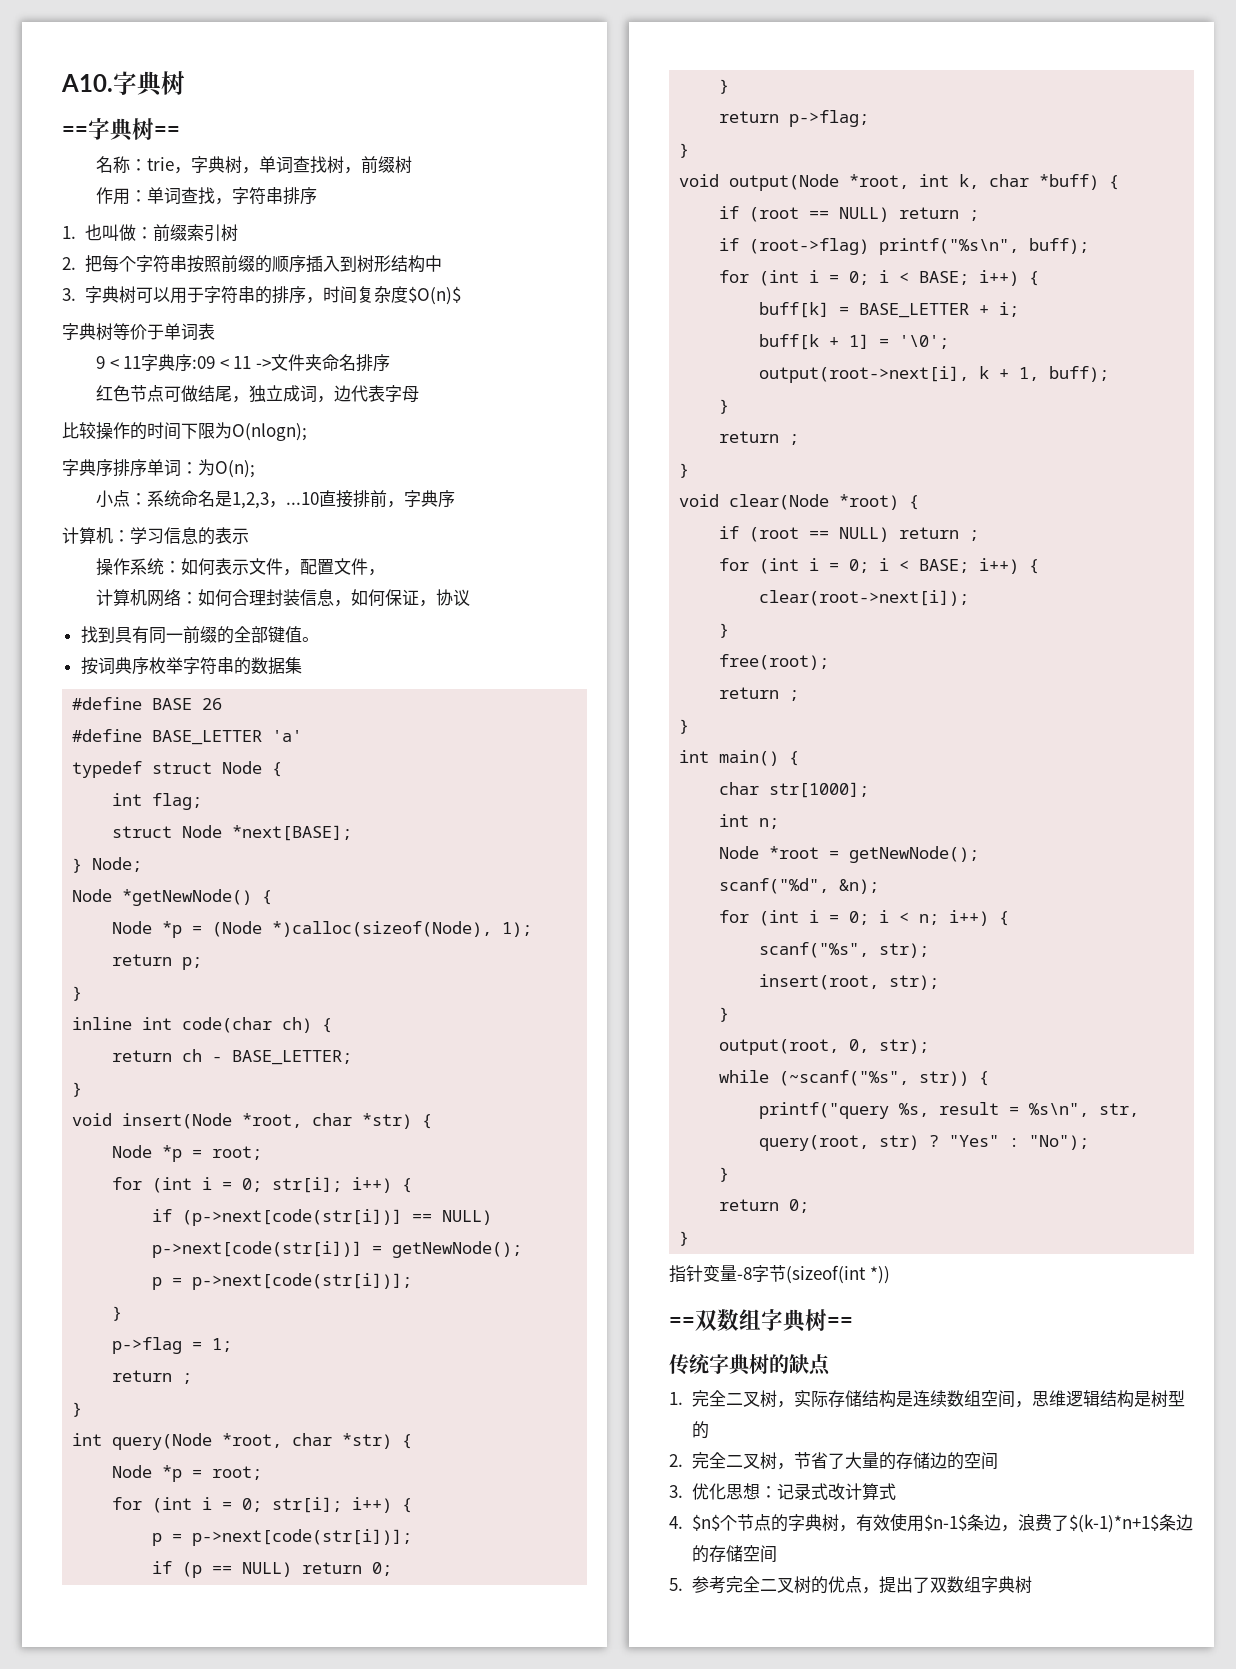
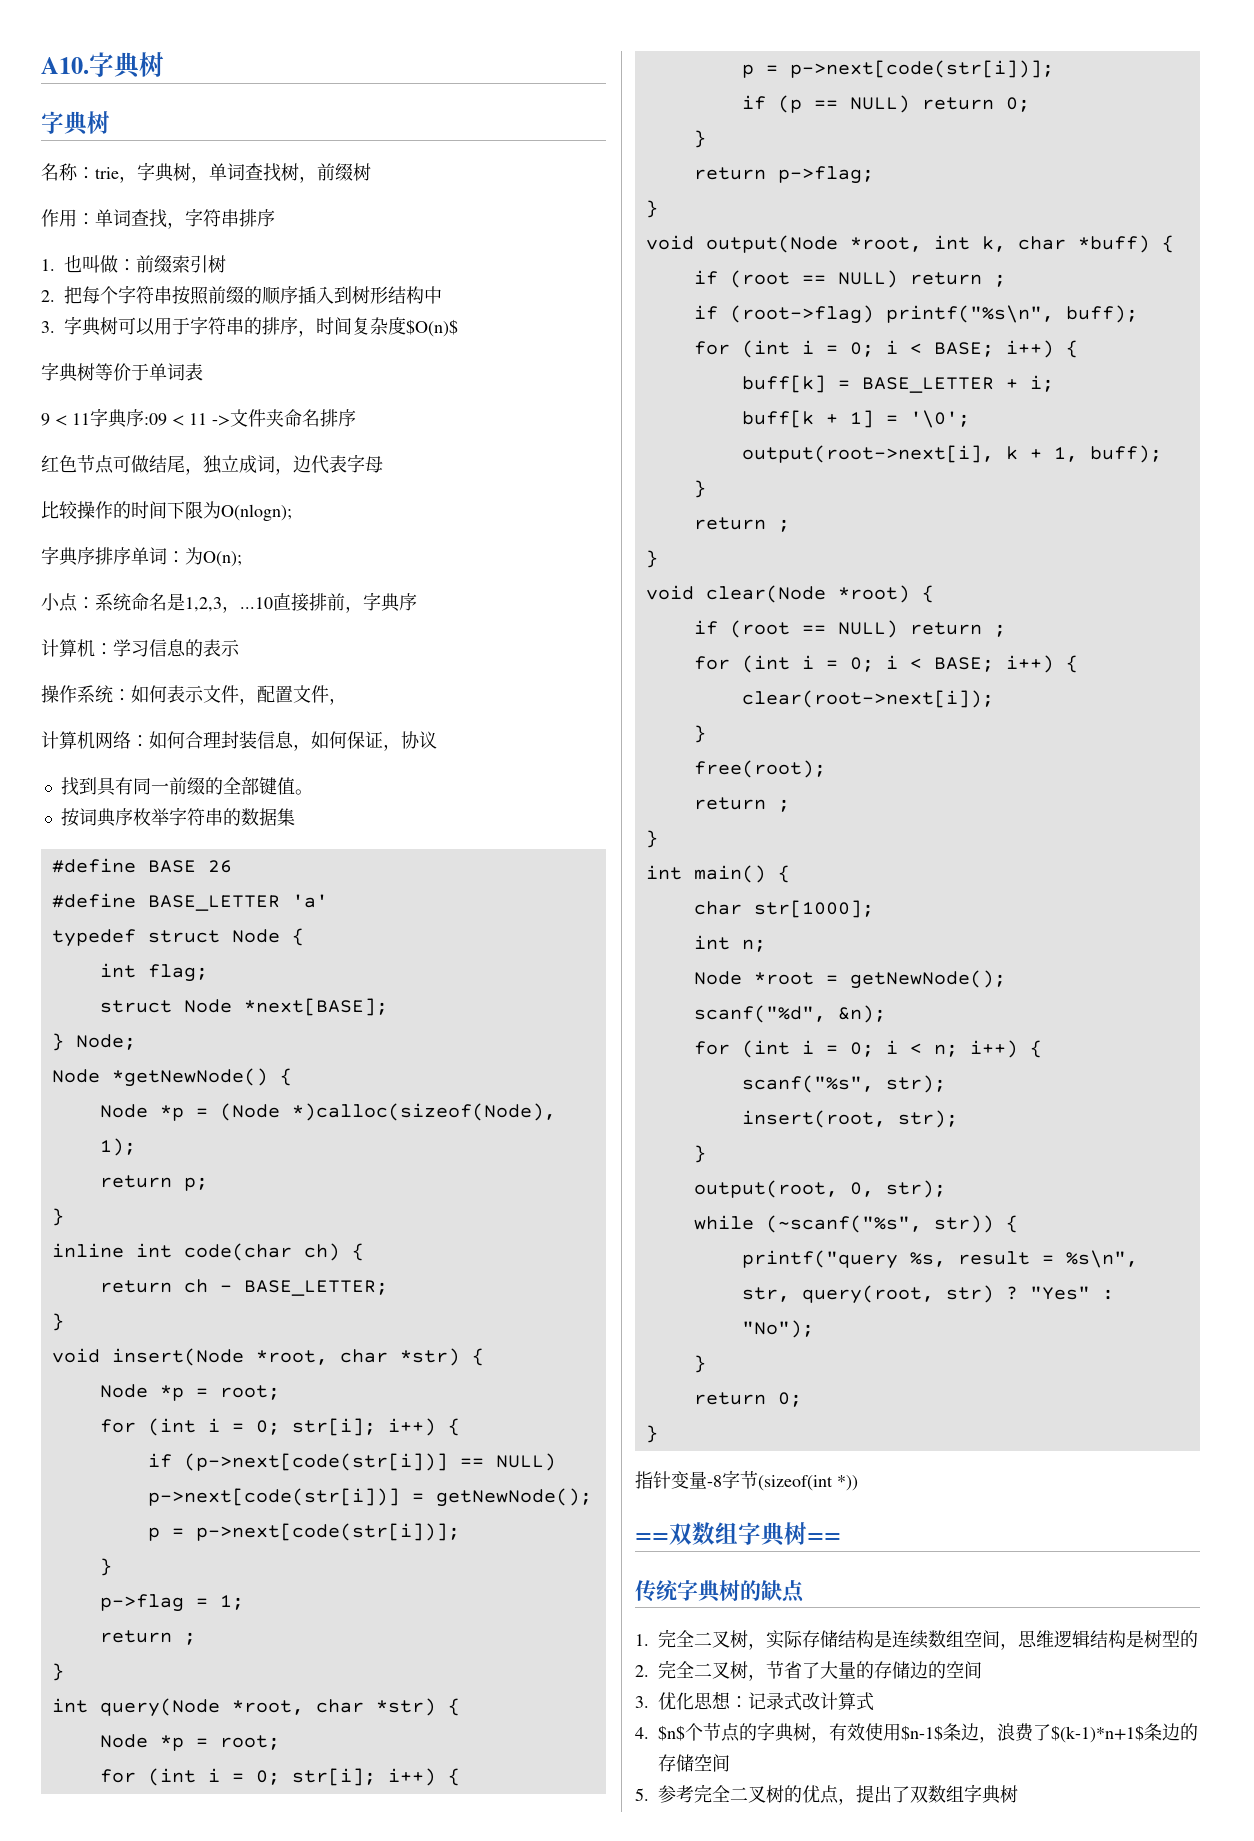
[62,118,180,142] ==字典树== -> [41,111,110,136] 字典树

